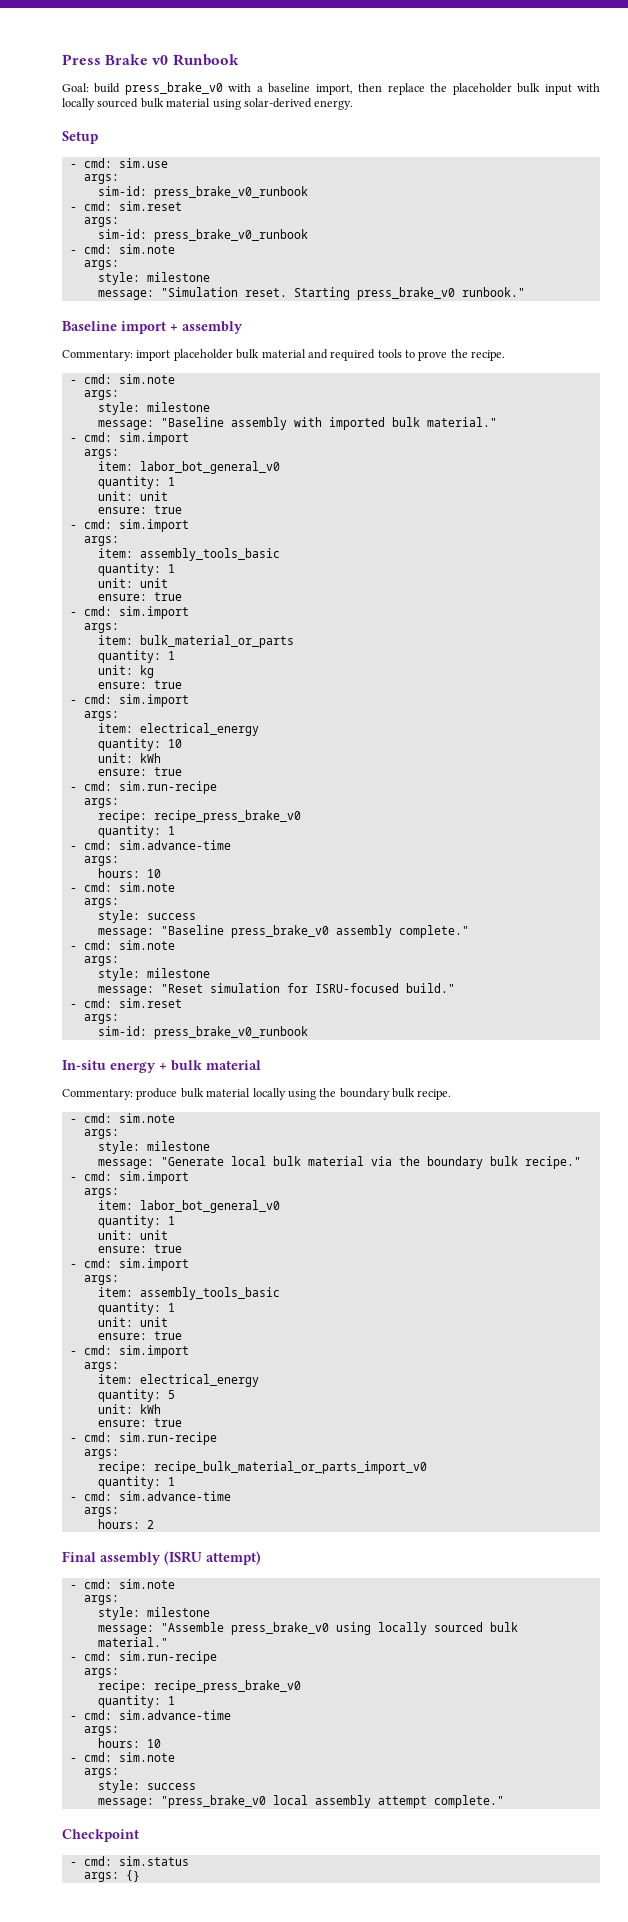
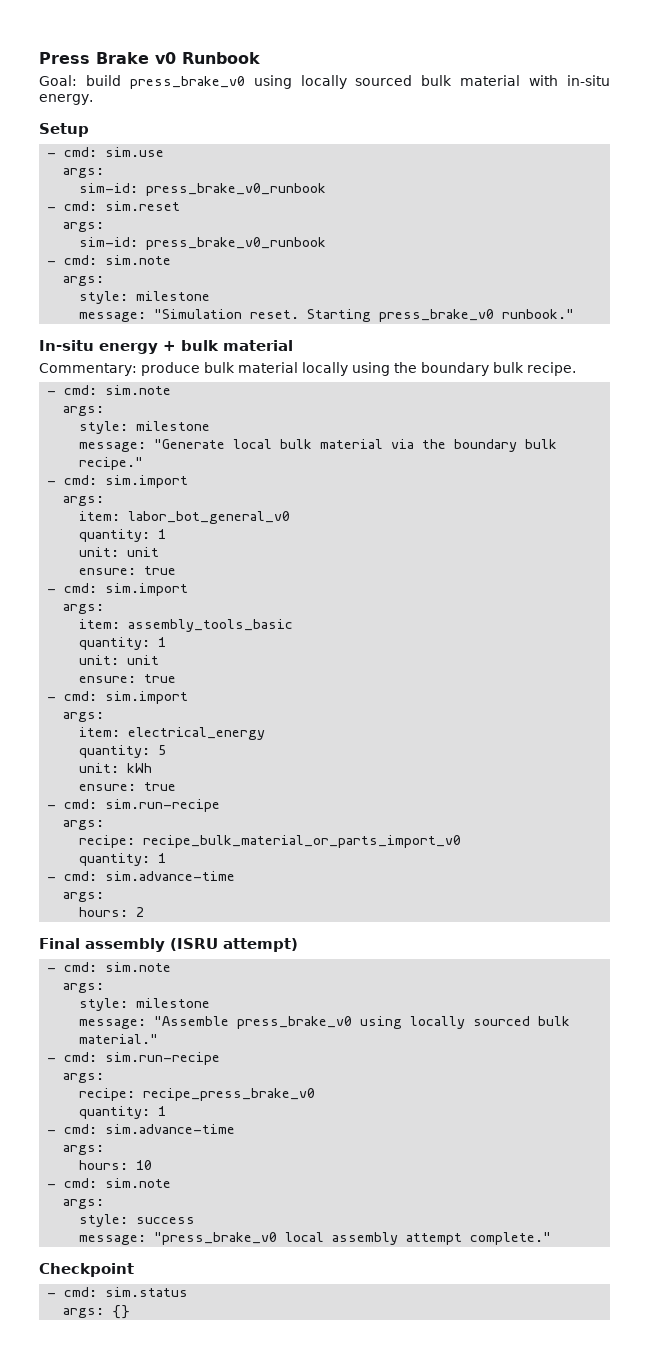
[228,83,600,95] with a baseline import, then replace the placeholder bulk input with -> [253,75,292,89] using
[212,98,312,110] using solar-derived -> [529,75,611,86] with in-situ
[62,321,243,334] [62,349,506,361] [69,374,175,384] [83,390,119,400] [97,402,210,415] [97,417,497,430] [69,432,189,445] [83,449,119,459] [97,461,280,474] [97,476,175,489] [97,491,168,501] [97,505,182,514] [69,519,189,532] [83,536,119,546] [97,548,280,561] [97,563,175,576] [97,578,168,588] [97,592,182,601] [69,606,189,619] [83,623,119,633] [97,635,294,648] [97,650,175,663] [97,665,154,678] [97,680,182,689] [69,694,189,707] [83,711,119,721] [97,723,259,736] [97,738,182,751] [97,753,161,763] [97,767,182,776] [69,781,217,794] [83,798,119,808] [97,810,301,823] [97,825,175,838] [69,840,231,850] [83,856,119,866] [97,868,161,878] [69,882,175,892] [83,898,119,908] [97,910,196,923] [97,925,469,938] [69,940,175,950] [83,956,119,966] [97,968,210,981] [97,983,455,996] [69,998,182,1008] [83,1014,119,1024] [97,1026,308,1039] // Baseline import + assembly // Commentary: import placeholder bulk material and required tools to prove the recipe. // - cmd: sim.note // args: // style: milestone // message: "Baseline assembly with imported bulk material." // - cmd: sim.import // args: // item: labor_bot_general_v0 // quantity: 1 // unit: unit // ensure: true // - cmd: sim.import // args: // item: assembly_tools_basic // quantity: 1 // unit: unit // ensure: true // - cmd: sim.import // args: // item: bulk_material_or_parts // quantity: 1 // unit: kg // ensure: true // - cmd: sim.import // args: // item: electrical_energy // quantity: 10 // unit: kWh // ensure: true // - cmd: sim.run-recipe // args: // recipe: recipe_press_brake_v0 // quantity: 1 // - cmd: sim.advance-time // args: // hours: 10 // - cmd: sim.note // args: // style: success // message: "Baseline press_brake_v0 assembly complete." // - cmd: sim.note // args: // style: milestone // message: "Reset simulation for ISRU-focused build." // - cmd: sim.reset // args: // sim-id: press_brake_v0_runbook -> (575, 314) none

